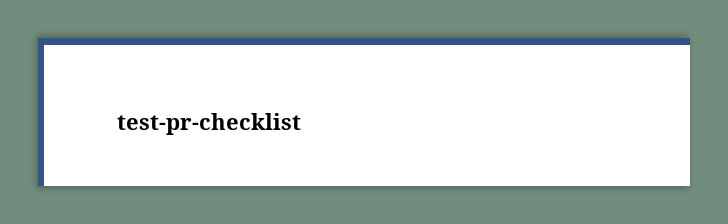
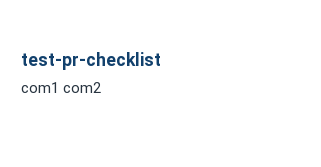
(301, 124) none -> [21,82,102,93] // com1 com2

